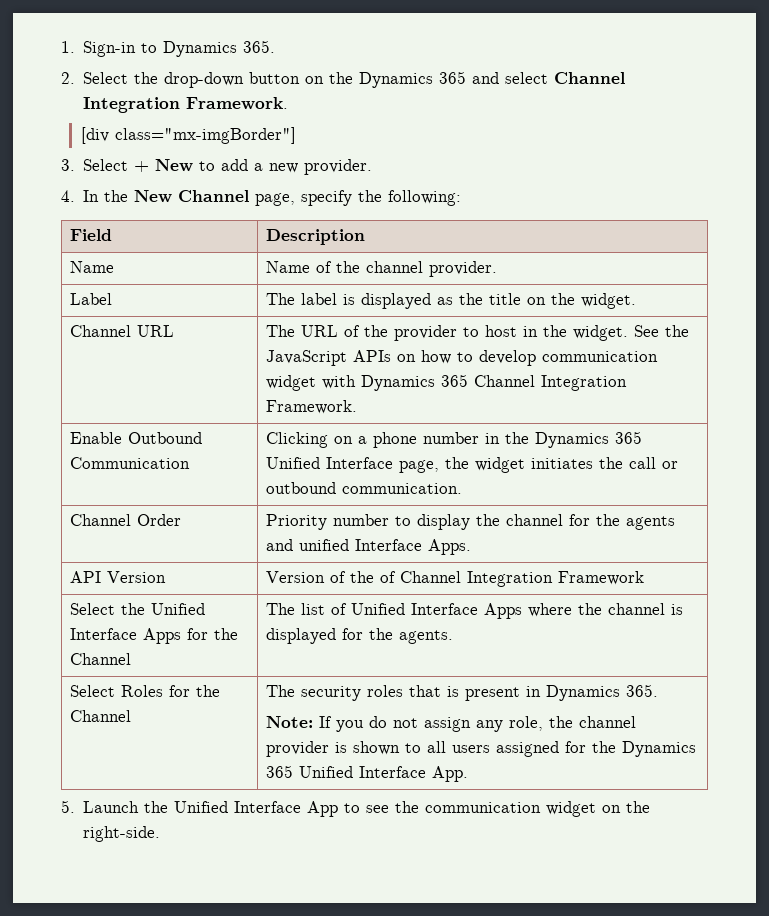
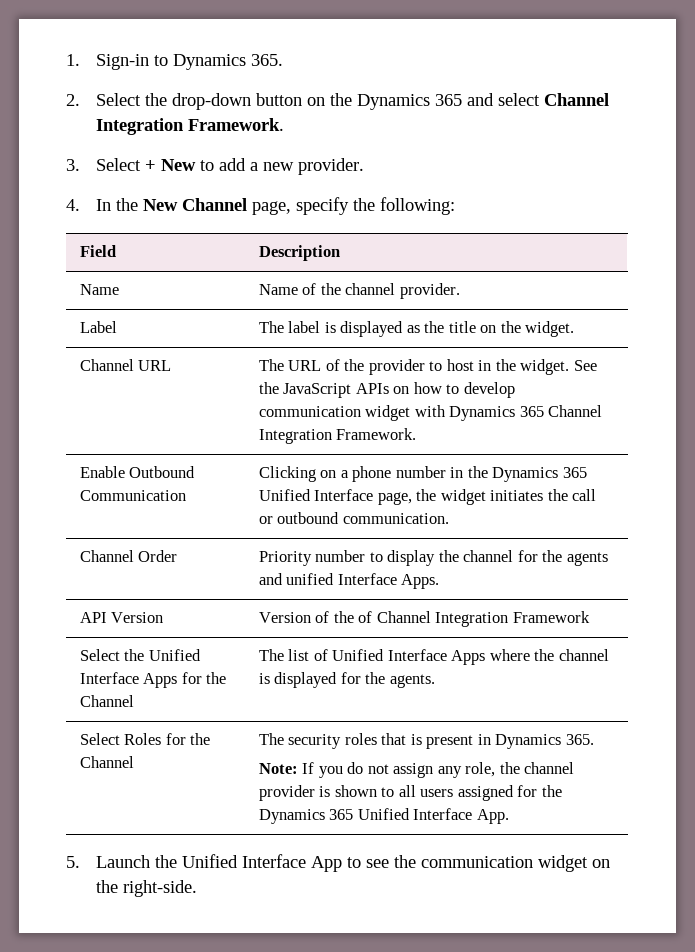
[80,127,296,144] // [div class="mx-imgBorder"] -> (284, 124) none

